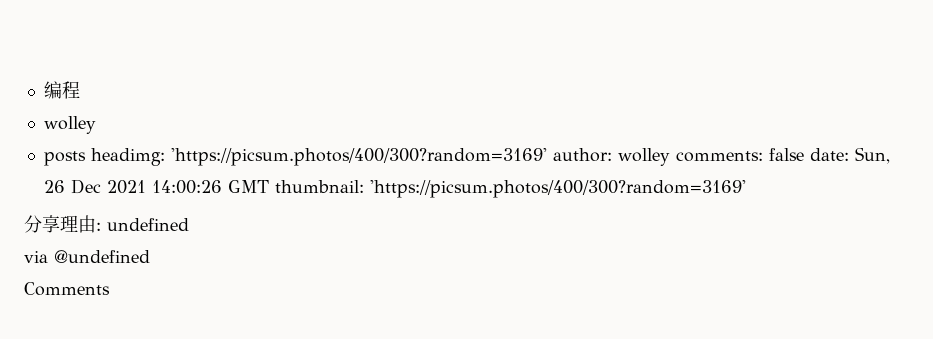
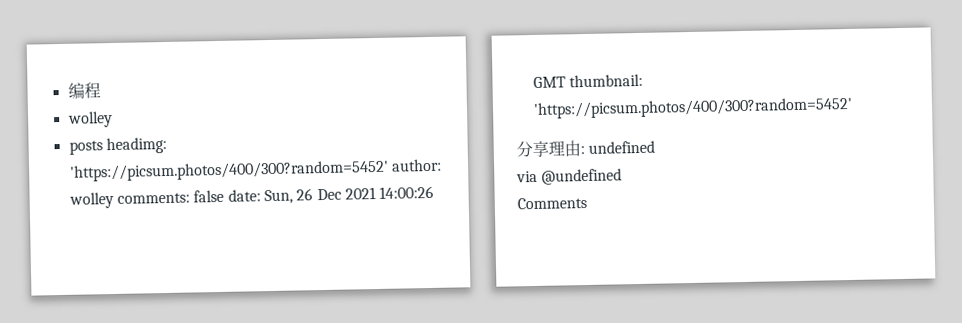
[170,148,547,166] 'https://picsum.photos/400/300?random=3169' -> [69,159,389,182] 'https://picsum.photos/400/300?random=5452'
[369,180,746,198] 'https://picsum.photos/400/300?random=3169' -> [532,96,853,119] 'https://picsum.photos/400/300?random=5452'

